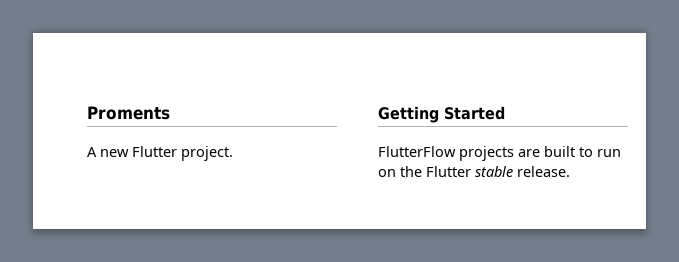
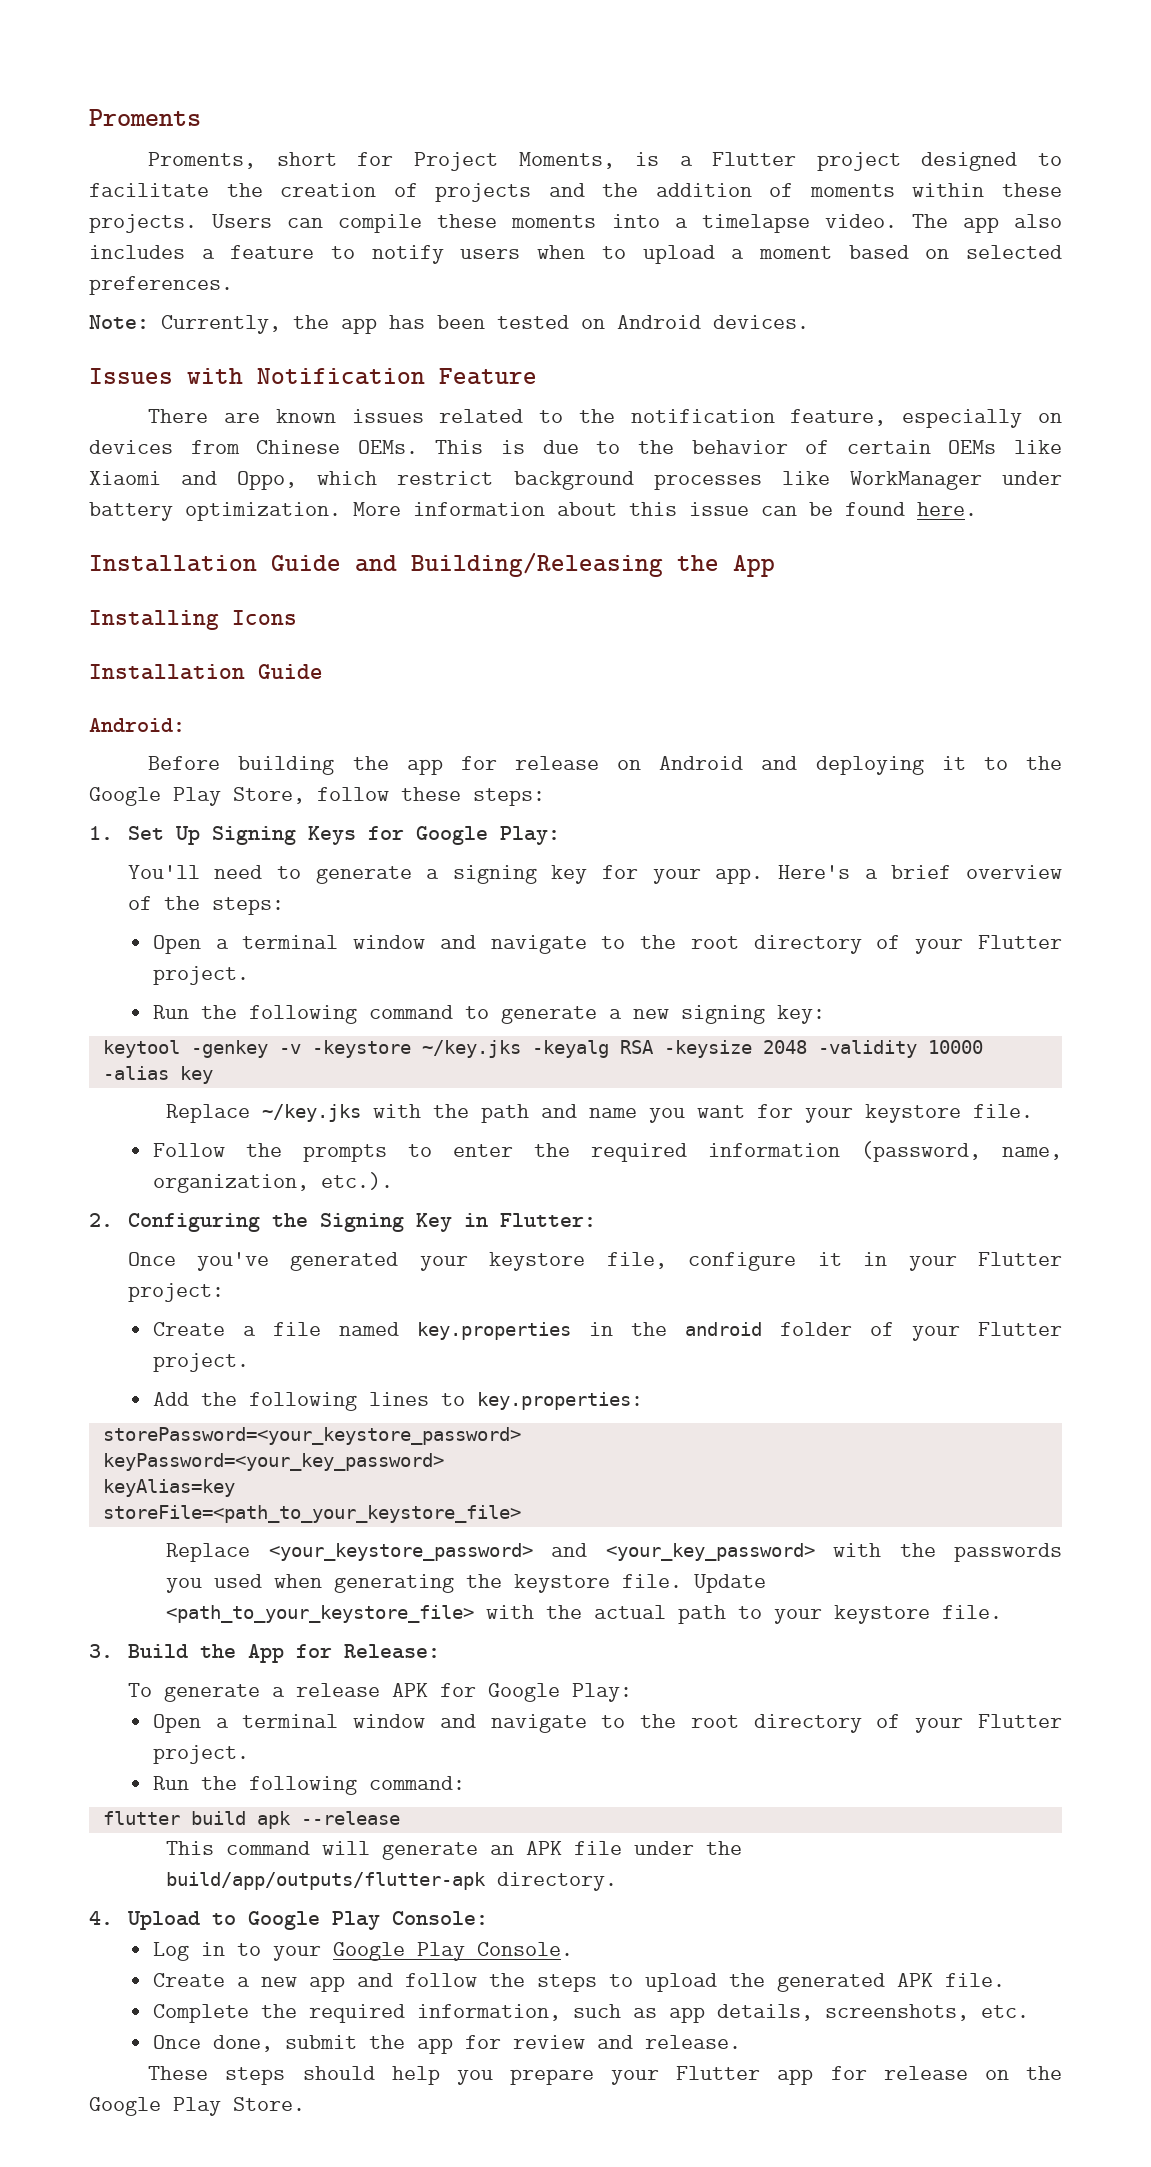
[87,146,233,161] [378,106,505,123] [378,146,621,161] [378,166,570,177] A new Flutter project. // Getting Started // FlutterFlow projects are built to run on the Flutter stable release. -> [148,152,1063,171] [89,183,1062,202] [89,214,1063,233] [89,245,1063,264] [89,276,233,295] [89,315,809,334] [89,368,537,385] [148,409,1062,428] [89,440,1063,454] [89,471,1062,490] [89,502,977,521] [89,552,775,577] [89,610,297,630] [89,664,323,680] [89,718,185,732] [148,756,1063,775] [89,787,545,806] [89,826,560,845] [127,865,1063,884] [127,896,284,915] [152,935,1062,954] [152,966,249,985] [152,1005,825,1024] [102,1040,983,1058] [102,1066,213,1084] [166,1104,1034,1123] [152,1141,1062,1162] [152,1172,393,1193] [89,1213,596,1232] [127,1252,1062,1271] [127,1283,224,1302] [152,1322,1062,1341] [152,1353,249,1372] [152,1392,643,1411] [102,1427,521,1445] [102,1453,444,1471] [102,1479,235,1497] [102,1505,521,1523] [166,1543,1062,1562] [166,1574,767,1593] [166,1605,1003,1624] [89,1644,440,1663] [127,1683,632,1702] [152,1714,1062,1733] [152,1745,249,1764] [152,1776,465,1795] [102,1811,400,1829] [166,1841,743,1860] [166,1872,618,1891] [89,1911,488,1930] [152,1942,573,1961] [152,1973,1005,1992] [152,2004,1029,2023] [152,2035,741,2054] [148,2066,1063,2085] [89,2097,305,2116] Proments, short for Project Moments, is a Flutter project designed to facilitate the creation of projects and the addition of moments within these projects. Users can compile these moments into a timelapse video. The app also includes a feature to notify users when to upload a moment based on selected preferences. // Note: Currently, the app has been tested on Android devices. // Issues with Notification Feature // There are known issues related to the notification feature, especially on devices from Chinese OEMs. This is due to the behavior of certain OEMs like Xiaomi and Oppo, which restrict background processes like WorkManager under battery optimization. More information about this issue can be found here. // Installation Guide and Building/Releasing the App // Installing Icons // Installation Guide // Android: // Before building the app for release on Android and deploying it to the Google Play Store, follow these steps: // 1. Set Up Signing Keys for Google Play: // You'll need to generate a signing key for your app. Here's a brief overview of the steps: // Open a terminal window and navigate to the root directory of your Flutter project. // Run the following command to generate a new signing key: // keytool -genkey -v -keystore ~/key.jks -keyalg RSA -keysize 2048 -validity 10000 -alias key // Replace ~/key.jks with the path and name you want for your keystore file. // Follow the prompts to enter the required information (password, name, organization, etc.). // 2. Configuring the Signing Key in Flutter: // Once you've generated your keystore file, configure it in your Flutter project: // Create a file named key.properties in the android folder of your Flutter project. // Add the following lines to key.properties: // storePassword=<your_keystore_password> // keyPassword=<your_key_password> // keyAlias=key // storeFile=<path_to_your_keystore_file> // Replace <your_keystore_password> and <your_key_password> with the passwords you used when generating the keystore file. Update <path_to_your_keystore_file> with the actual path to your keystore file. // 3. Build the App for Release: // To generate a release APK for Google Play: // Open a terminal window and navigate to the root directory of your Flutter project. // Run the following command: // flutter build apk --release // This command will generate an APK file under the build/app/outputs/flutter-apk directory. // 4. Upload to Google Play Console: // Log in to your Google Play Console. // Create a new app and follow the steps to upload the generated APK file. // Complete the required information, such as app details, screenshots, etc. // Once done, submit the app for review and release. // These steps should help you prepare your Flutter app for release on the Google Play Store.

